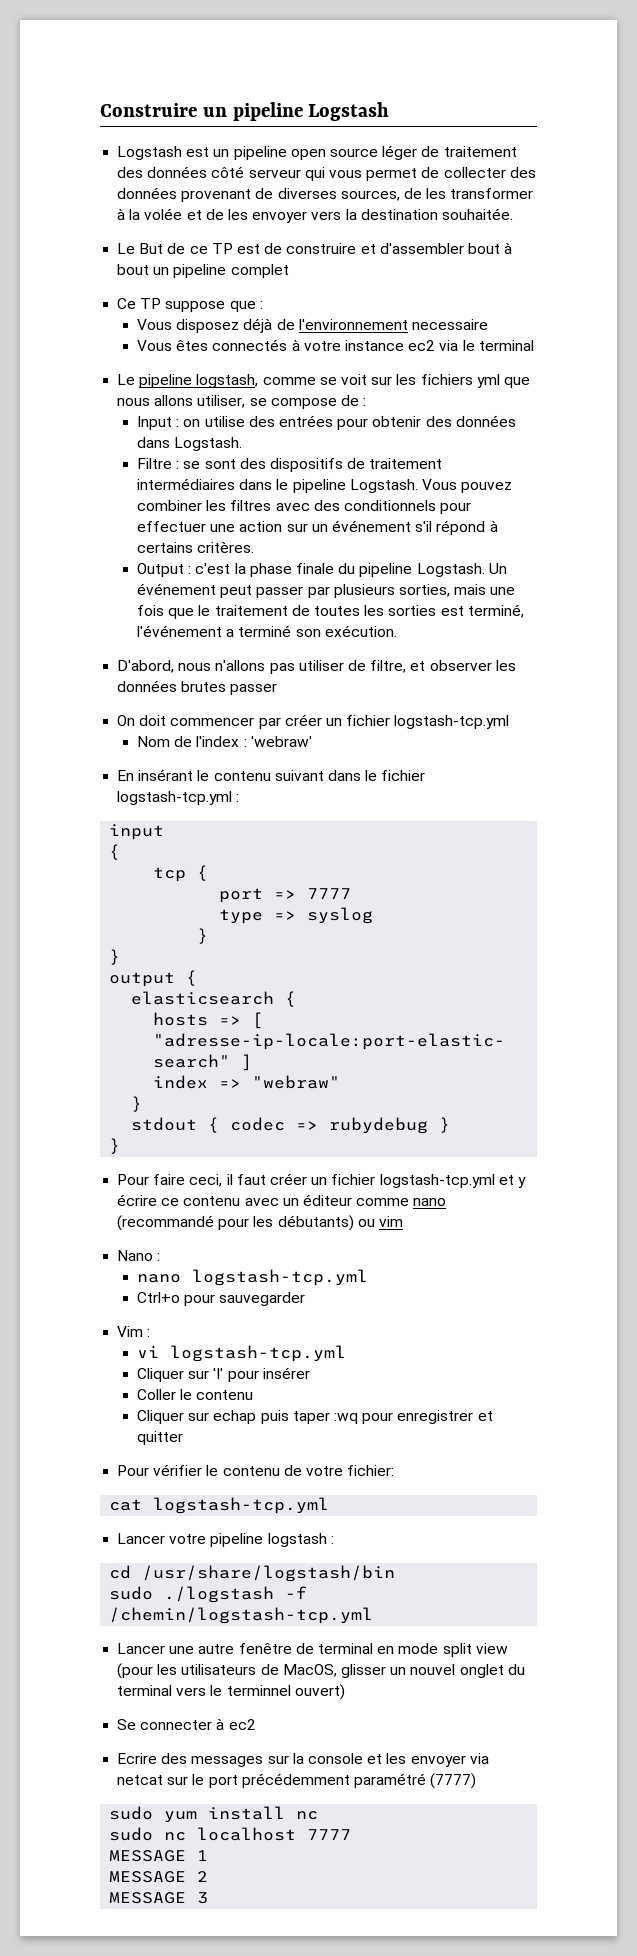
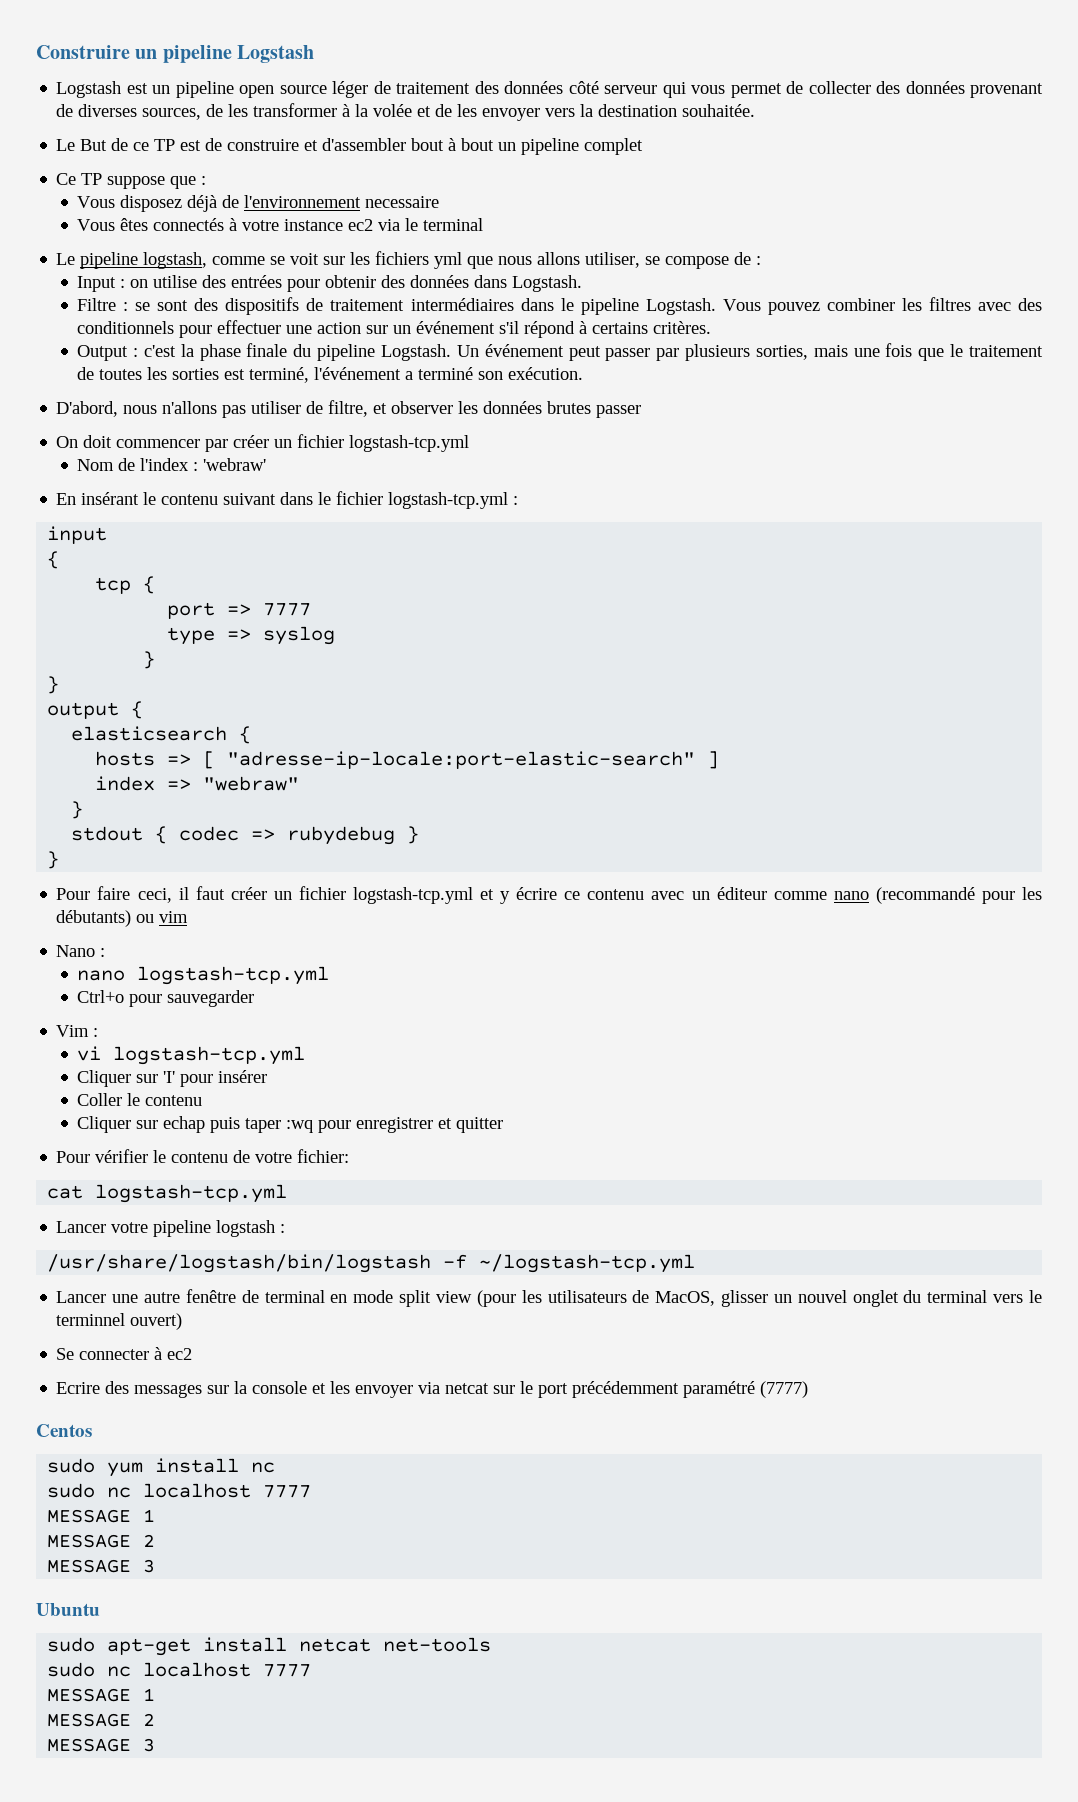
[109,1565,396,1582] [109,1586,308,1603] [109,1607,374,1624] cd /usr/share/logstash/bin // sudo ./logstash -f /chemin/logstash-tcp.yml -> [47,1254,696,1273] /usr/share/logstash/bin/logstash -f ~/logstash-tcp.yml
(477, 1781) none -> [36,1424,92,1437] // Centos
(209, 1898) none -> [36,1603,100,1616] [47,1637,492,1656] [47,1662,312,1677] [47,1688,156,1702] [47,1713,156,1727] [47,1738,156,1752] // Ubuntu // sudo apt-get install netcat net-tools // sudo nc localhost 7777 // MESSAGE 1 // MESSAGE 2 // MESSAGE 3

